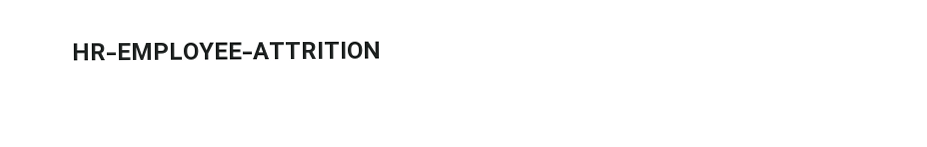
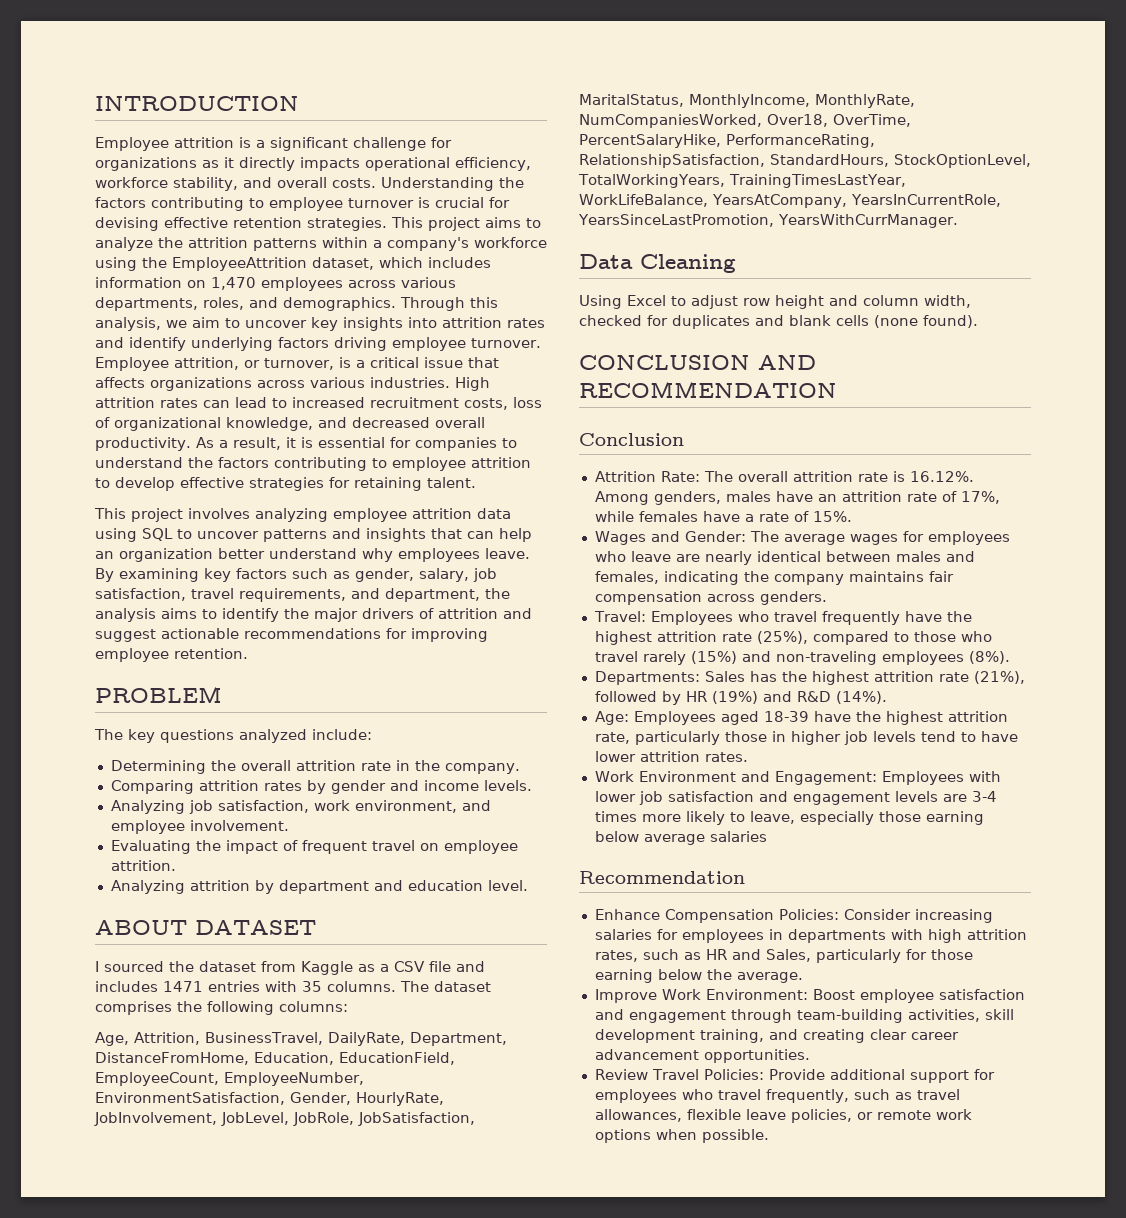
[71,41,381,61] HR-EMPLOYEE-ATTRITION -> [95,96,299,111] [95,137,452,151] [95,157,531,171] [95,177,524,191] [95,197,510,211] [95,217,541,231] [95,237,547,251] [95,257,491,271] [95,277,456,291] [95,297,498,311] [95,317,545,331] [95,337,541,351] [95,357,499,371] [95,377,490,391] [95,397,542,410] [95,417,485,431] [95,437,517,451] [95,457,531,471] [95,477,476,491] [94,508,511,522] [95,528,532,542] [95,548,530,562] [95,568,497,582] [95,588,510,602] [95,608,532,622] [95,628,488,642] [95,648,248,662] [95,686,222,703] [94,729,372,743] [110,760,520,774] [110,780,532,794] [110,800,491,814] [110,820,289,834] [110,840,518,854] [110,860,176,871] [110,880,528,894] [95,920,316,935] [95,961,485,975] [95,981,491,992] [95,1001,348,1015] [95,1032,507,1046] [95,1052,455,1065] [95,1072,364,1086] [95,1092,444,1106] [94,1112,475,1126] [579,94,915,108] [579,114,911,128] [579,134,875,148] [579,154,1031,168] [578,174,906,188] [579,194,1001,208] [578,214,958,228] [579,254,736,273] [579,295,971,309] [579,315,978,329] [579,355,816,370] [579,381,837,398] [579,433,684,446] [594,471,974,482] [594,491,1000,505] [594,511,852,522] [594,531,1010,545] [594,551,975,565] [594,571,954,585] [594,591,827,605] [593,611,972,625] [594,631,992,645] [594,651,1010,665] [594,671,1025,685] [594,691,887,705] [594,711,1008,725] [594,731,1018,745] [594,751,748,762] [594,771,1001,785] [594,791,997,805] [594,811,984,825] [594,831,767,845] [579,871,745,884] [594,909,993,923] [594,929,1027,943] [594,949,973,963] [594,969,803,983] [594,989,1025,1003] [594,1009,1014,1023] [594,1029,959,1043] [594,1049,810,1063] [594,1069,995,1083] [594,1089,960,1103] [594,1109,972,1123] [594,1129,769,1143] INTRODUCTION // Employee attrition is a significant challenge for organizations as it directly impacts operational efficiency, workforce stability, and overall costs. Understanding the factors contributing to employee turnover is crucial for devising effective retention strategies. This project aims to analyze the attrition patterns within a company's workforce using the EmployeeAttrition dataset, which includes information on 1,470 employees across various departments, roles, and demographics. Through this analysis, we aim to uncover key insights into attrition rates and identify underlying factors driving employee turnover. Employee attrition, or turnover, is a critical issue that affects organizations across various industries. High attrition rates can lead to increased recruitment costs, loss of organizational knowledge, and decreased overall productivity. As a result, it is essential for companies to understand the factors contributing to employee attrition to develop effective strategies for retaining talent. // This project involves analyzing employee attrition data using SQL to uncover patterns and insights that can help an organization better understand why employees leave. By examining key factors such as gender, salary, job satisfaction, travel requirements, and department, the analysis aims to identify the major drivers of attrition and suggest actionable recommendations for improving employee retention. // PROBLEM // The key questions analyzed include: // Determining the overall attrition rate in the company. // Comparing attrition rates by gender and income levels. // Analyzing job satisfaction, work environment, and employee involvement. // Evaluating the impact of frequent travel on employee attrition. // Analyzing attrition by department and education level. // ABOUT DATASET // I sourced the dataset from Kaggle as a CSV file and includes 1471 entries with 35 columns. The dataset comprises the following columns: // Age, Attrition, BusinessTravel, DailyRate, Department, DistanceFromHome, Education, EducationField, EmployeeCount, EmployeeNumber, EnvironmentSatisfaction, Gender, HourlyRate, JobInvolvement, JobLevel, JobRole, JobSatisfaction, MaritalStatus, MonthlyIncome, MonthlyRate, NumCompaniesWorked, Over18, OverTime, PercentSalaryHike, PerformanceRating, RelationshipSatisfaction, StandardHours, StockOptionLevel, TotalWorkingYears, TrainingTimesLastYear, WorkLifeBalance, YearsAtCompany, YearsInCurrentRole, YearsSinceLastPromotion, YearsWithCurrManager. // Data Cleaning // Using Excel to adjust row height and column width, checked for duplicates and blank cells (none found). // CONCLUSION AND RECOMMENDATION // Conclusion // Attrition Rate: The overall attrition rate is 16.12%. Among genders, males have an attrition rate of 17%, while females have a rate of 15%. // Wages and Gender: The average wages for employees who leave are nearly identical between males and females, indicating the company maintains fair compensation across genders. // Travel: Employees who travel frequently have the highest attrition rate (25%), compared to those who travel rarely (15%) and non-traveling employees (8%). // Departments: Sales has the highest attrition rate (21%), followed by HR (19%) and R&D (14%). // Age: Employees aged 18-39 have the highest attrition rate, particularly those in higher job levels tend to have lower attrition rates. // Work Environment and Engagement: Employees with lower job satisfaction and engagement levels are 3-4 times more likely to leave, especially those earning below average salaries // Recommendation // Enhance Compensation Policies: Consider increasing salaries for employees in departments with high attrition rates, such as HR and Sales, particularly for those earning below the average. // Improve Work Environment: Boost employee satisfaction and engagement through team-building activities, skill development training, and creating clear career advancement opportunities. // Review Travel Policies: Provide additional support for employees who travel frequently, such as travel allowances, flexible leave policies, or remote work options when possible.

